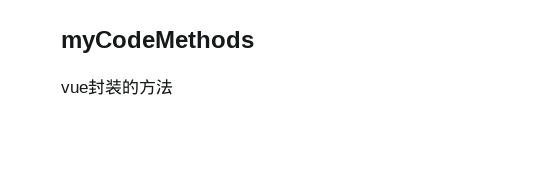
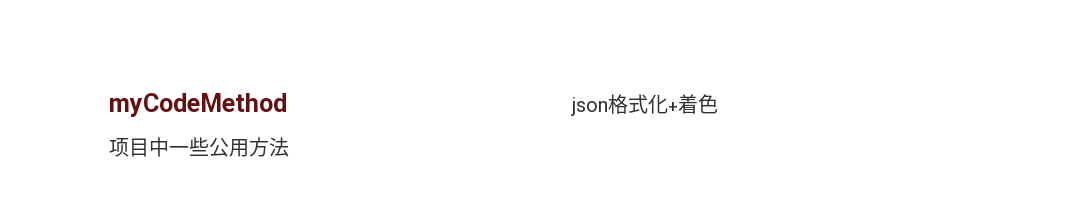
[61,31,254,53] [61,79,173,95] myCodeMethods // vue封装的方法 -> [109,93,287,117] [109,137,289,157] [571,94,718,116] myCodeMethod // 项目中一些公用方法 // json格式化+着色

